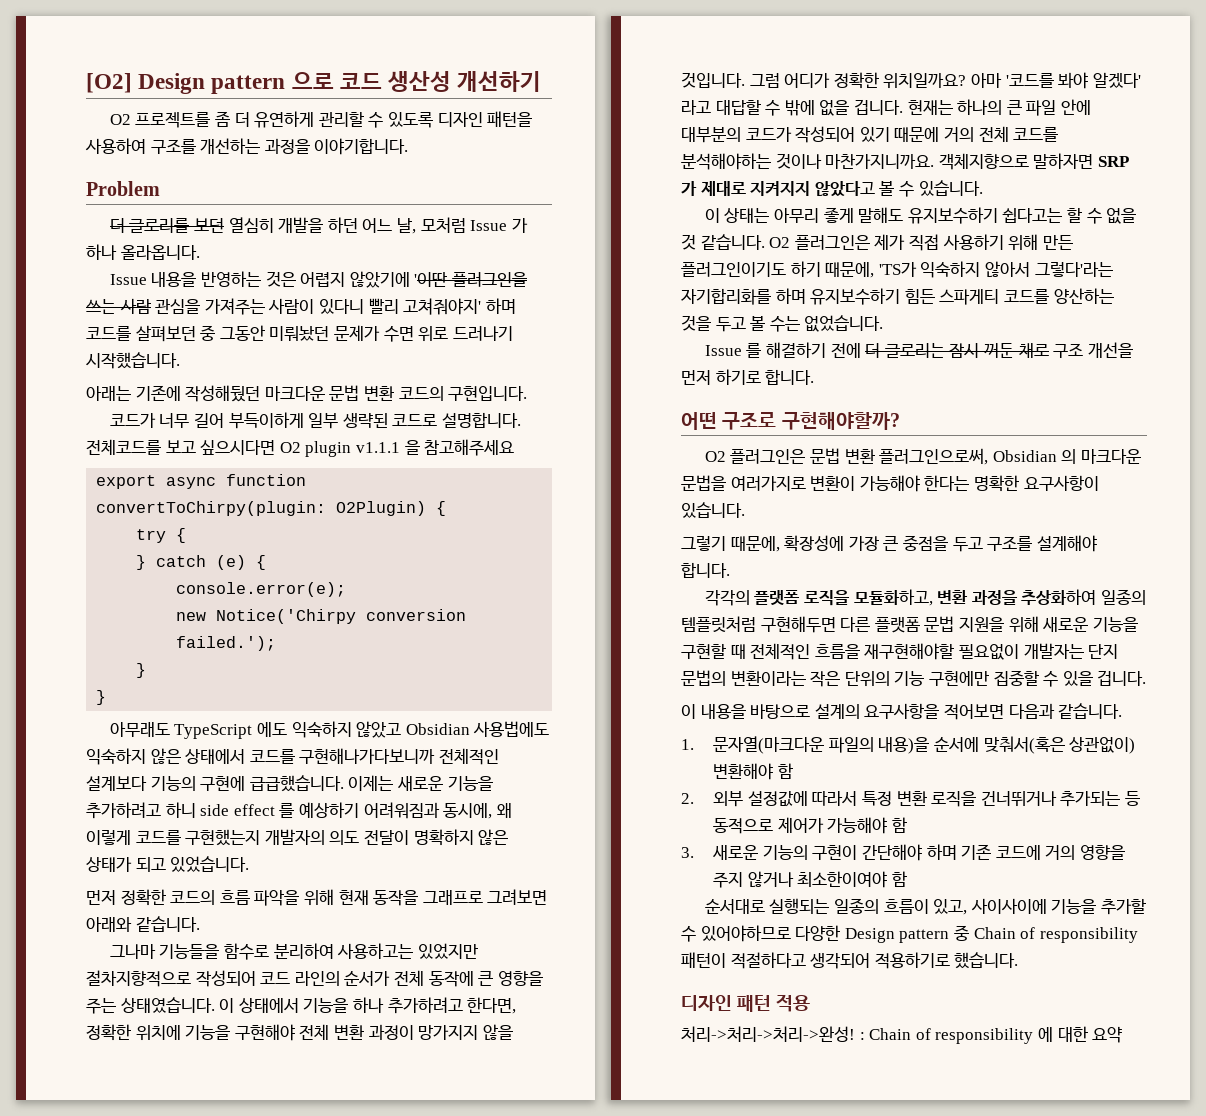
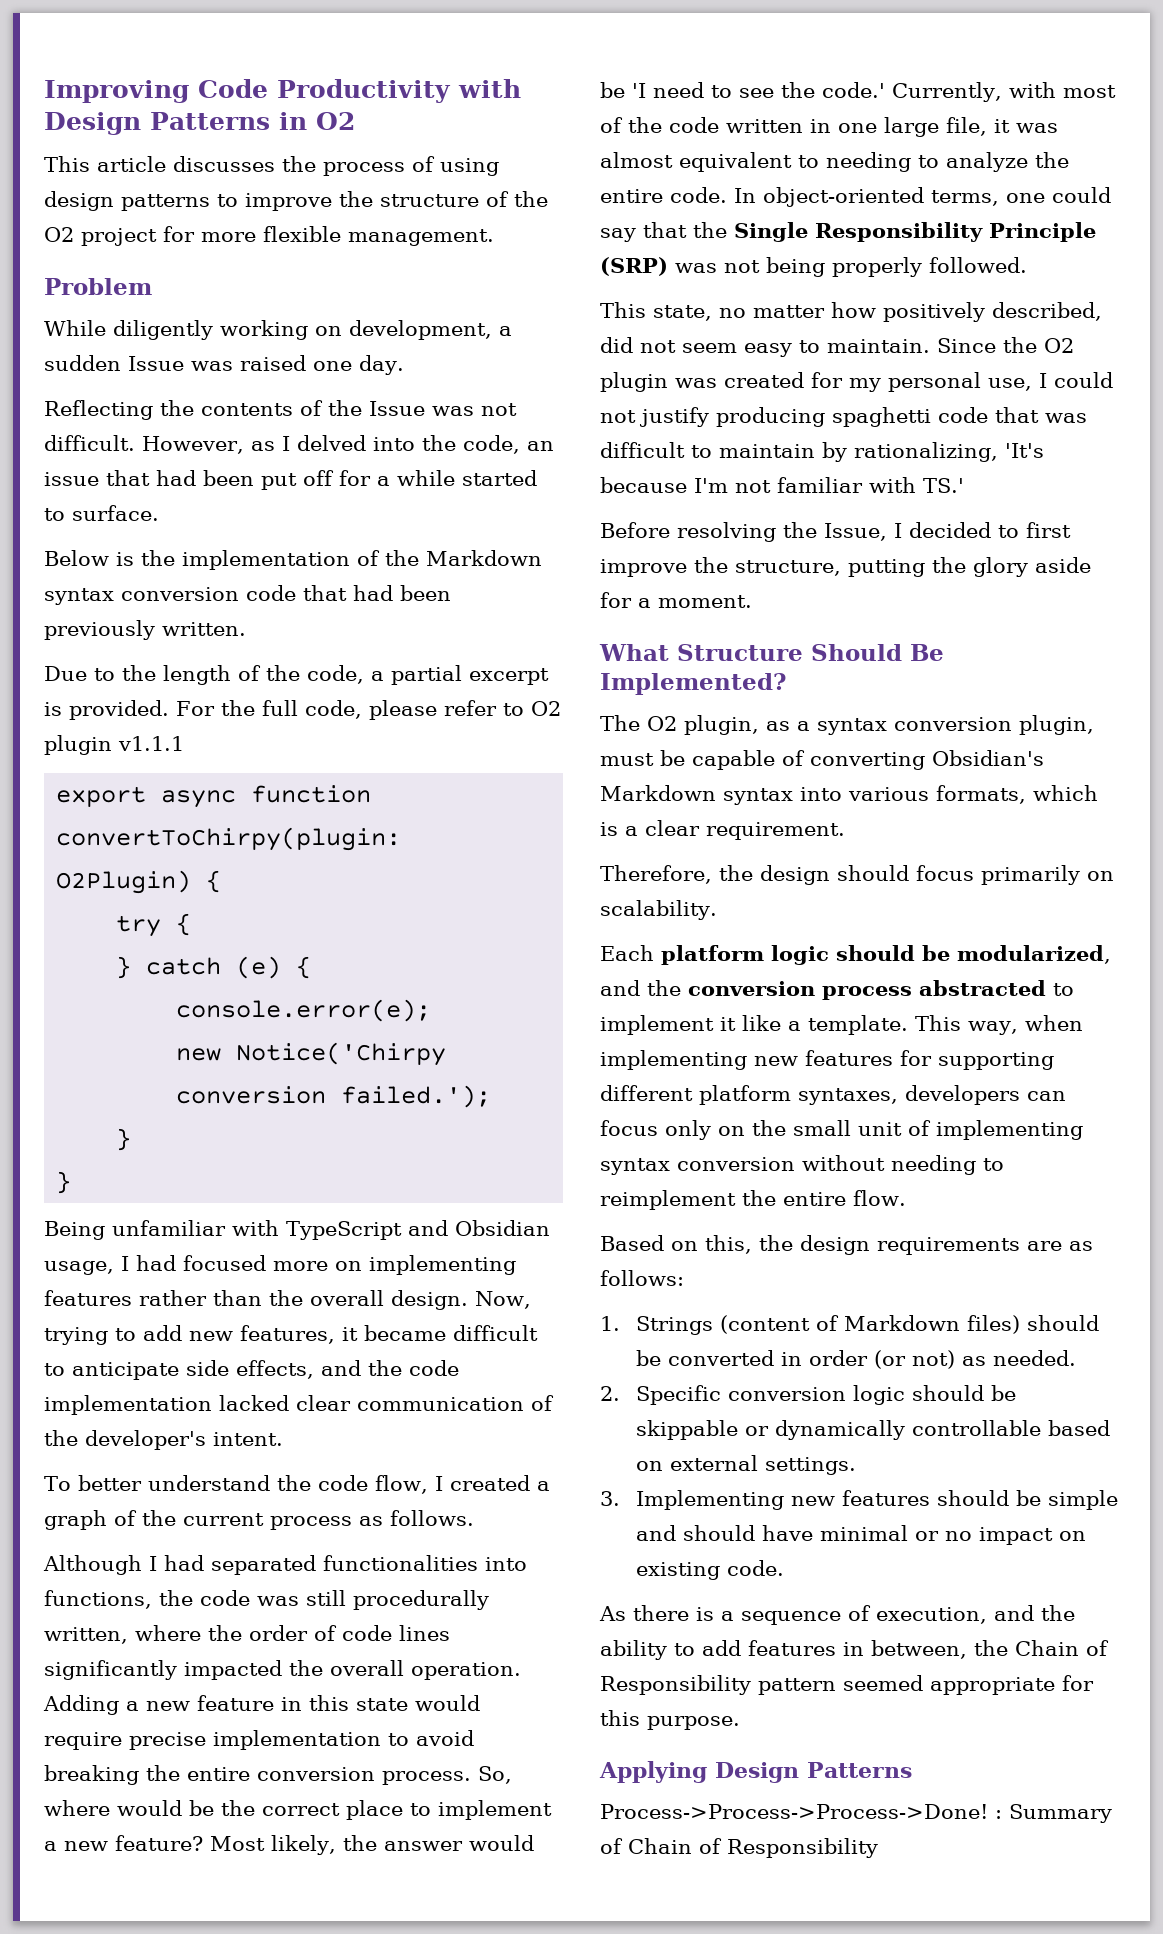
[86,71,542,94] [109,111,533,128] [85,138,409,155] [86,181,160,196] [109,217,528,234] [86,244,200,260] [109,271,528,288] [86,298,516,315] [86,325,513,342] [86,352,180,369] [86,385,528,402] [109,412,522,429] [86,439,276,455] [O2] Design pattern 으로 코드 생산성 개선하기 // O2 프로젝트를 좀 더 유연하게 관리할 수 있도록 디자인 패턴을 사용하여 구조를 개선하는 과정을 이야기합니다. // Problem // 더 글로리를 보던 열심히 개발을 하던 어느 날, 모처럼 Issue 가 하나 올라옵니다. // Issue 내용을 반영하는 것은 어렵지 않았기에 '이딴 플러그인을 쓰는 사람 관심을 가져주는 사람이 있다니 빨리 고쳐줘야지' 하며 코드를 살펴보던 중 그동안 미뤄놨던 문제가 수면 위로 드러나기 시작했습니다. // 아래는 기존에 작성해뒀던 마크다운 문법 변환 코드의 구현입니다. // 코드가 너무 길어 부득이하게 일부 생략된 코드로 설명합니다. 전체코드를 보고 싶으시다면 -> [44,79,521,103] [44,112,355,135] [44,156,499,176] [44,191,548,211] [44,226,494,246] [44,278,152,295] [44,320,512,340] [44,355,404,375] [44,400,517,420] [44,435,554,454] [44,470,537,490] [44,505,159,521] [44,550,542,570] [44,585,451,605] [44,620,246,640] [44,665,549,685] [44,700,524,720] Improving Code Productivity with Design Patterns in O2 // This article discusses the process of using design patterns to improve the structure of the O2 project for more flexible management. // Problem // While diligently working on development, a sudden Issue was raised one day. // Reflecting the contents of the Issue was not difficult. However, as I delved into the code, an issue that had been put off for a while started to surface. // Below is the implementation of the Markdown syntax conversion code that had been previously written. // Due to the length of the code, a partial excerpt is provided. For the full code, please refer to
[404,439,515,456] 을 참고해주세요 -> (184, 743) none
[109,721,550,739] [86,748,499,765] [86,775,493,792] [86,802,512,819] [86,829,509,846] [86,856,250,872] [86,889,548,906] [86,916,200,932] [109,943,478,960] [86,970,543,987] [86,997,517,1014] [86,1024,513,1041] [681,72,1141,89] [681,99,1091,116] [681,126,1059,143] [681,153,1129,170] [681,180,983,197] [704,207,1137,224] [681,234,1073,251] [681,261,1113,278] [681,288,1114,305] [681,315,884,332] [704,342,1133,358] [681,369,815,385] [681,412,900,430] [704,448,1142,465] [681,475,1099,492] [681,502,745,518] [681,535,1097,552] [681,562,730,578] [704,589,1147,606] [681,616,1138,633] [681,643,1119,660] [681,670,1147,687] [681,703,1123,720] [681,736,1136,754] [713,763,793,780] [681,791,1140,807] [713,817,907,834] [681,844,1125,861] [713,871,907,888] [704,898,1147,915] [681,925,1138,943] [681,952,1019,969] [681,994,810,1012] [681,1026,1123,1044] 아무래도 TypeScript 에도 익숙하지 않았고 Obsidian 사용법에도 익숙하지 않은 상태에서 코드를 구현해나가다보니까 전체적인 설계보다 기능의 구현에 급급했습니다. 이제는 새로운 기능을 추가하려고 하니 side effect 를 예상하기 어려워짐과 동시에, 왜 이렇게 코드를 구현했는지 개발자의 의도 전달이 명확하지 않은 상태가 되고 있었습니다. // 먼저 정확한 코드의 흐름 파악을 위해 현재 동작을 그래프로 그려보면 아래와 같습니다. // 그나마 기능들을 함수로 분리하여 사용하고는 있었지만 절차지향적으로 작성되어 코드 라인의 순서가 전체 동작에 큰 영향을 주는 상태였습니다. 이 상태에서 기능을 하나 추가하려고 한다면, 정확한 위치에 기능을 구현해야 전체 변환 과정이 망가지지 않을 것입니다. 그럼 어디가 정확한 위치일까요? 아마 '코드를 봐야 알겠다' 라고 대답할 수 밖에 없을 겁니다. 현재는 하나의 큰 파일 안에 대부분의 코드가 작성되어 있기 때문에 거의 전체 코드를 분석해야하는 것이나 마찬가지니까요. 객체지향으로 말하자면 SRP 가 제대로 지켜지지 않았다고 볼 수 있습니다. // 이 상태는 아무리 좋게 말해도 유지보수하기 쉽다고는 할 수 없을 것 같습니다. O2 플러그인은 제가 직접 사용하기 위해 만든 플러그인이기도 하기 때문에, 'TS가 익숙하지 않아서 그렇다'라는 자기합리화를 하며 유지보수하기 힘든 스파게티 코드를 양산하는 것을 두고 볼 수는 없었습니다. // Issue 를 해결하기 전에 더 글로리는 잠시 꺼둔 채로 구조 개선을 먼저 하기로 합니다. // 어떤 구조로 구현해야할까? // O2 플러그인은 문법 변환 플러그인으로써, Obsidian 의 마크다운 문법을 여러가지로 변환이 가능해야 한다는 명확한 요구사항이 있습니다. // 그렇기 때문에, 확장성에 가장 큰 중점을 두고 구조를 설계해야 합니다. // 각각의 플랫폼 로직을 모듈화하고, 변환 과정을 추상화하여 일종의 템플릿처럼 구현해두면 다른 플랫폼 문법 지원을 위해 새로운 기능을 구현할 때 전체적인 흐름을 재구현해야할 필요없이 개발자는 단지 문법의 변환이라는 작은 단위의 기능 구현에만 집중할 수 있을 겁니다. // 이 내용을 바탕으로 설계의 요구사항을 적어보면 다음과 같습니다. // 1. 문자열(마크다운 파일의 내용)을 순서에 맞춰서(혹은 상관없이) 변환해야 함 // 2. 외부 설정값에 따라서 특정 변환 로직을 건너뛰거나 추가되는 등 동적으로 제어가 가능해야 함 // 3. 새로운 기능의 구현이 간단해야 하며 기존 코드에 거의 영향을 주지 않거나 최소한이여야 함 // 순서대로 실행되는 일종의 흐름이 있고, 사이사이에 기능을 추가할 수 있어야하므로 다양한 Design pattern 중 Chain of responsibility 패턴이 적절하다고 생각되어 적용하기로 했습니다. // 디자인 패턴 적용 // 처리->처리->처리->완성! : Chain of responsibility 에 대한 요약 -> [44,1220,550,1240] [44,1255,516,1275] [44,1290,531,1310] [44,1325,538,1345] [44,1360,459,1380] [44,1395,554,1415] [44,1430,283,1450] [44,1475,550,1494] [44,1510,474,1530] [43,1555,527,1575] [44,1590,489,1610] [44,1625,450,1644] [44,1660,521,1680] [43,1695,480,1715] [44,1730,474,1750] [44,1765,512,1785] [44,1800,552,1820] [44,1835,534,1855] [600,82,1116,102] [600,117,1058,137] [600,152,1069,172] [600,187,1111,207] [600,222,1096,242] [600,257,1027,277] [600,302,1102,322] [600,337,1074,357] [600,372,1113,392] [600,407,1087,427] [600,442,1044,462] [600,477,964,493] [600,522,1071,542] [600,557,1091,577] [600,592,752,608] [599,644,944,661] [600,673,786,695] [600,715,1094,735] [600,750,1044,770] [600,785,1098,805] [600,820,845,840] [600,865,1114,885] [600,900,717,920] [600,945,1111,965] [600,980,1074,1000] [600,1015,1083,1035] [600,1050,1054,1070] [600,1085,1066,1105] [600,1120,1083,1140] [600,1155,1004,1175] [600,1190,906,1210] [600,1235,1093,1255] [600,1270,684,1286] [600,1315,1099,1335] [635,1350,1076,1369] [600,1385,1016,1405] [635,1420,1110,1440] [635,1455,856,1475] [600,1490,1118,1510] [635,1525,1086,1545] [635,1560,784,1580] [599,1605,1075,1625] [600,1640,1109,1660] [600,1675,1094,1695] [600,1710,740,1730] [599,1761,912,1783] [600,1804,1112,1823] [600,1838,878,1858] Being unfamiliar with TypeScript and Obsidian usage, I had focused more on implementing features rather than the overall design. Now, trying to add new features, it became difficult to anticipate side effects, and the code implementation lacked clear communication of the developer's intent. // To better understand the code flow, I created a graph of the current process as follows. // Although I had separated functionalities into functions, the code was still procedurally written, where the order of code lines significantly impacted the overall operation. Adding a new feature in this state would require precise implementation to avoid breaking the entire conversion process. So, where would be the correct place to implement a new feature? Most likely, the answer would be 'I need to see the code.' Currently, with most of the code written in one large file, it was almost equivalent to needing to analyze the entire code. In object-oriented terms, one could say that the Single Responsibility Principle (SRP) was not being properly followed. // This state, no matter how positively described, did not seem easy to maintain. Since the O2 plugin was created for my personal use, I could not justify producing spaghetti code that was difficult to maintain by rationalizing, 'It's because I'm not familiar with TS.' // Before resolving the Issue, I decided to first improve the structure, putting the glory aside for a moment. // What Structure Should Be Implemented? // The O2 plugin, as a syntax conversion plugin, must be capable of converting Obsidian's Markdown syntax into various formats, which is a clear requirement. // Therefore, the design should focus primarily on scalability. // Each platform logic should be modularized, and the conversion process abstracted to implement it like a template. This way, when implementing new features for supporting different platform syntaxes, developers can focus only on the small unit of implementing syntax conversion without needing to reimplement the entire flow. // Based on this, the design requirements are as follows: // 1. Strings (content of Markdown files) should be converted in order (or not) as needed. // 2. Specific conversion logic should be skippable or dynamically controllable based on external settings. // 3. Implementing new features should be simple and should have minimal or no impact on existing code. // As there is a sequence of execution, and the ability to add features in between, the Chain of Responsibility pattern seemed appropriate for this purpose. // Applying Design Patterns // Process->Process->Process->Done! : Summary of Chain of Responsibility

